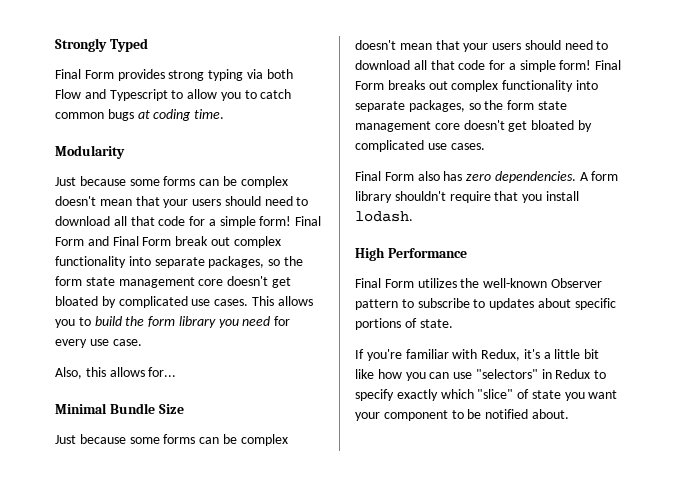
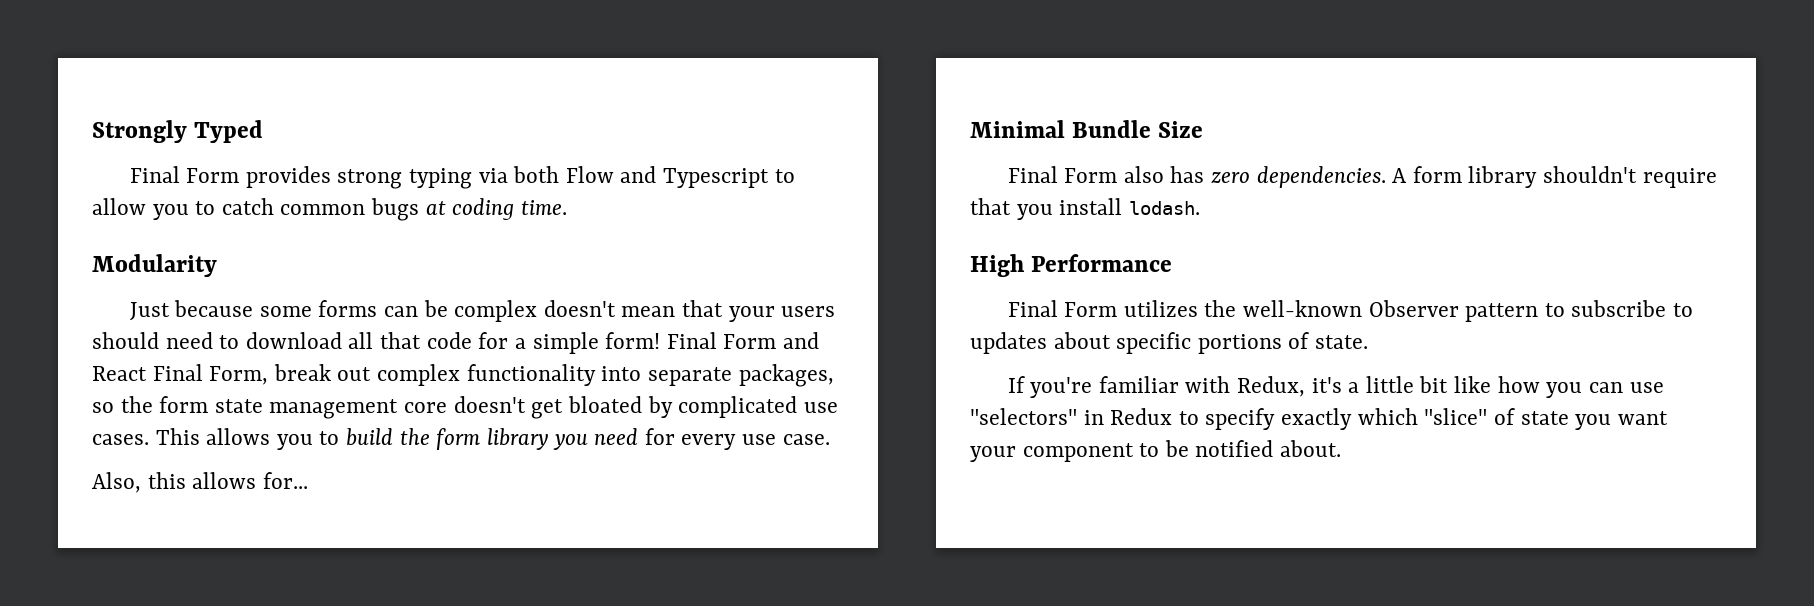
[112,236,172,246] Final Form -> [92,364,269,385] React Final Form,
[55,434,288,446] [355,40,609,52] [355,60,622,72] [355,80,598,92] [355,100,567,112] [355,120,592,132] [355,140,485,152] // Just because some forms can be complex doesn't mean that your users should need to download all that code for a simple form! Final Form breaks out complex functionality into separate packages, so the form state management core doesn't get bloated by complicated use cases. -> (1204, 129) none

